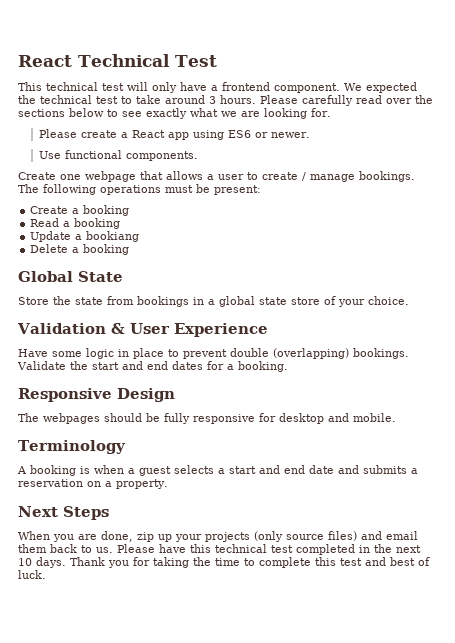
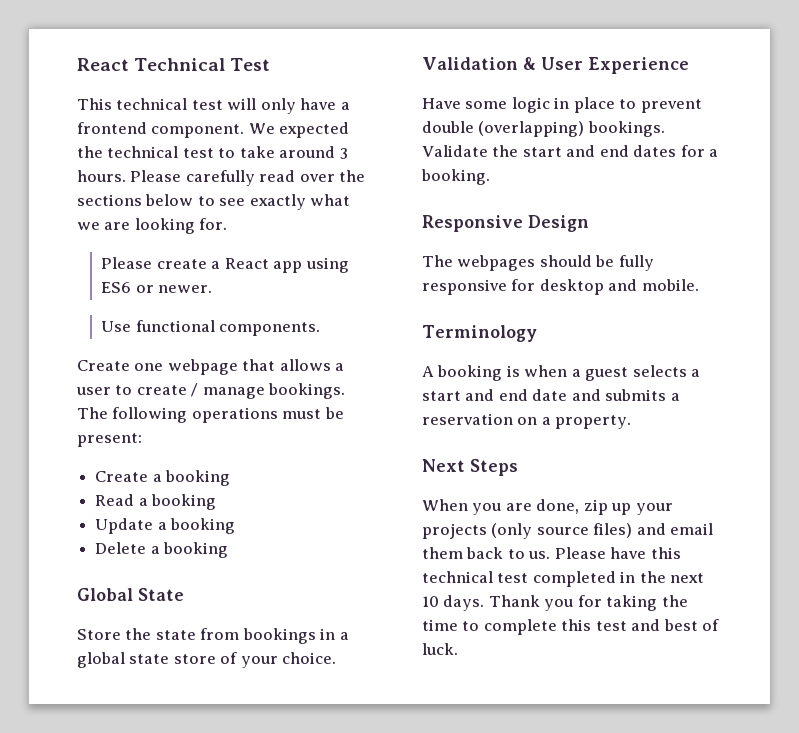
[86,231,140,242] bookiang -> [170,518,236,534] booking

